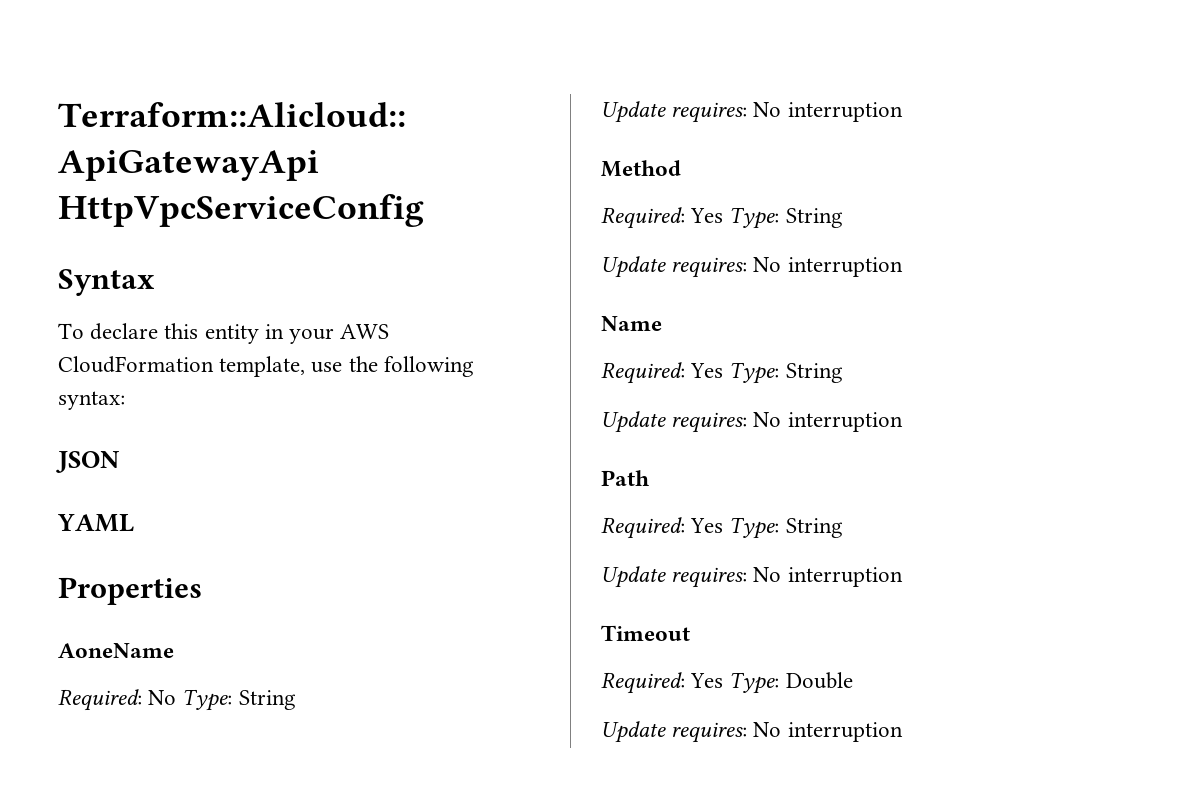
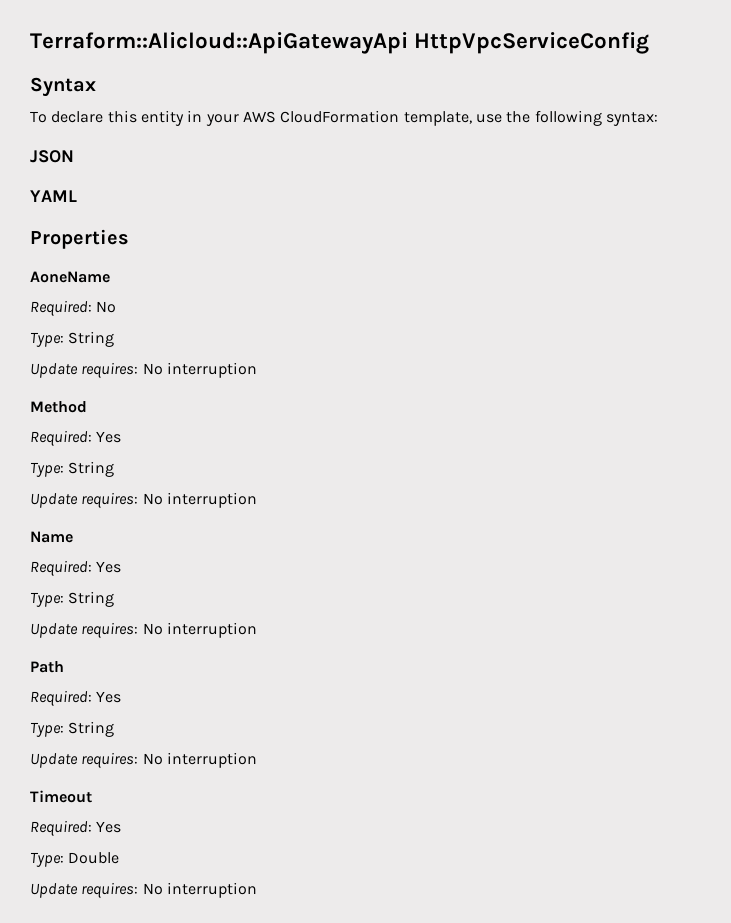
(177, 697) none -> (117, 307) //
(724, 215) none -> (122, 437) //
(724, 370) none -> (122, 567) //
(724, 525) none -> (122, 697) //
(724, 680) none -> (122, 827) //

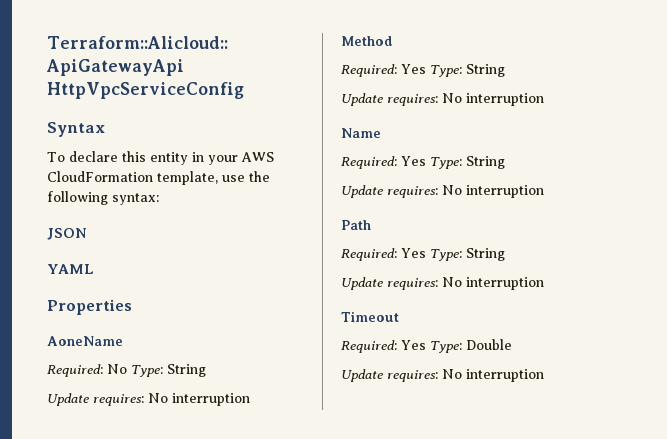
(117, 307) // -> (127, 369) none
(122, 437) // -> (426, 69) none
(122, 567) // -> (426, 161) none
(122, 697) // -> (426, 253) none
(122, 827) // -> (426, 345) none

